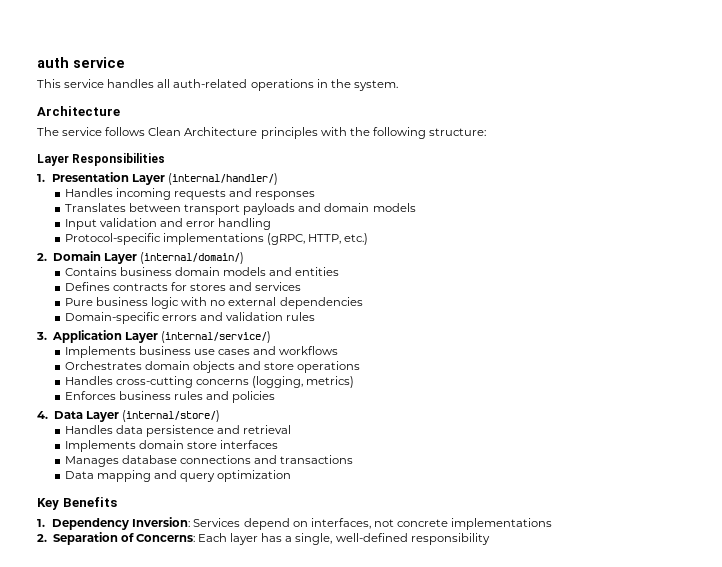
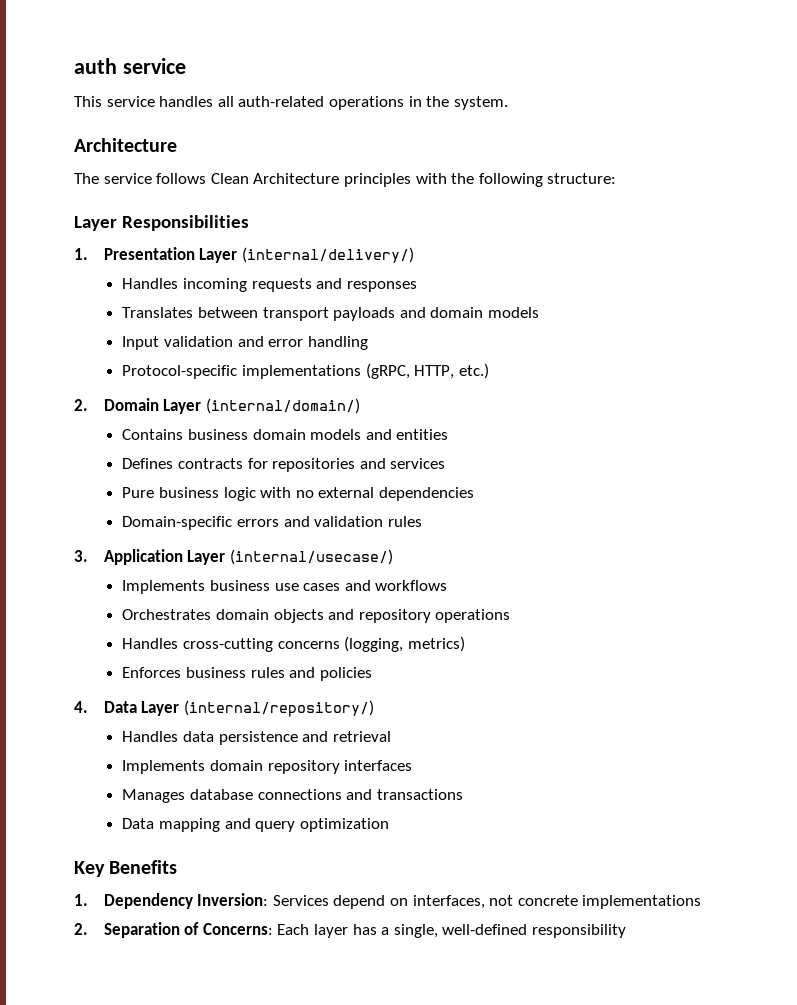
[168,173,279,185] (internal/handler/) -> [241,247,414,263] (internal/delivery/)
[190,283,227,291] stores -> [272,458,356,472] repositories
[160,331,271,343] (internal/service/) -> [229,549,393,565] (internal/usecase/)
[264,362,295,370] store -> [358,609,431,623] repository
[121,410,220,422] (internal/store/) -> [183,700,374,717] (internal/repository/)
[187,441,218,449] store -> [267,760,340,774] repository

